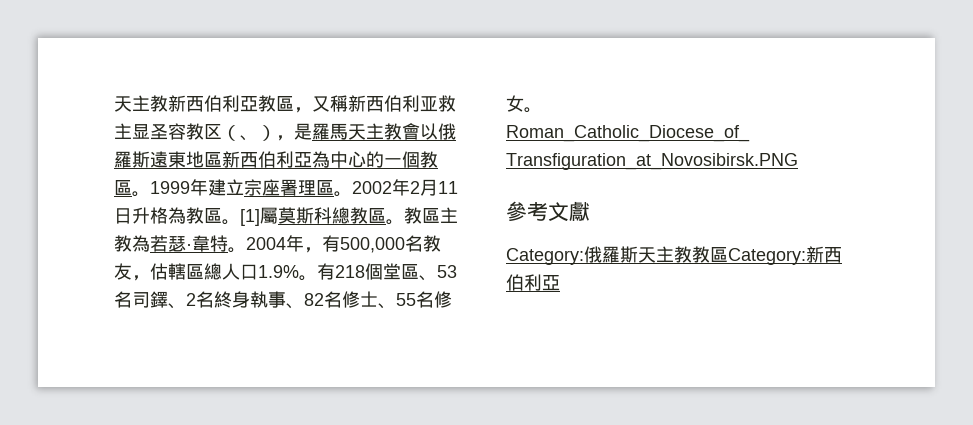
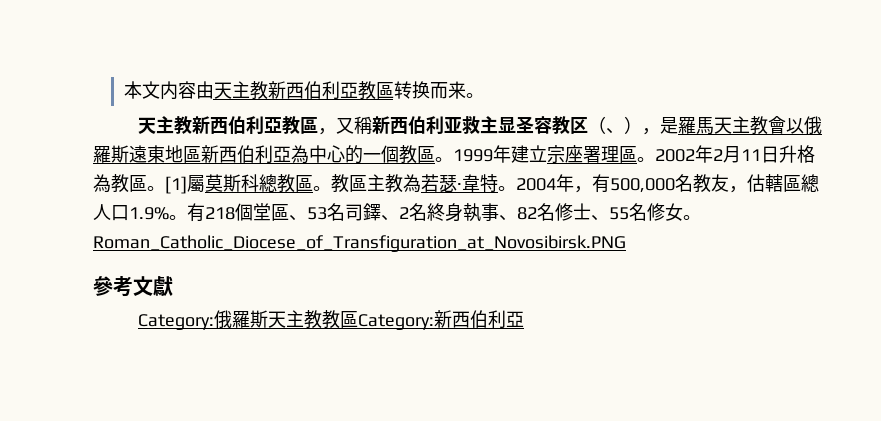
(114, 104) none -> [123,81,484,100] 本文内容由天主教新西伯利亞教區转换而来。 //

